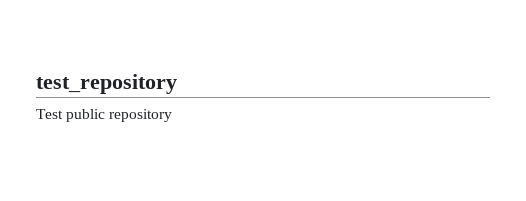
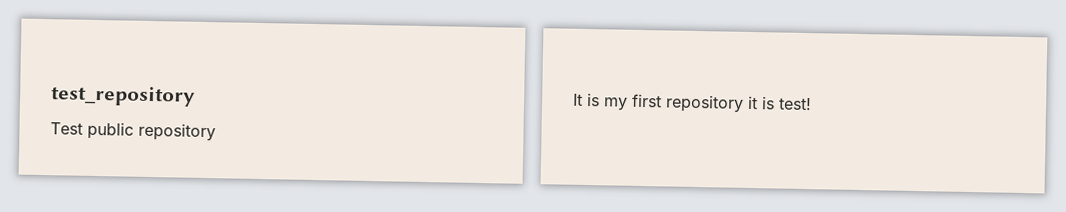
(173, 115) none -> [573,92,812,113] // It is my first repository it is test!

